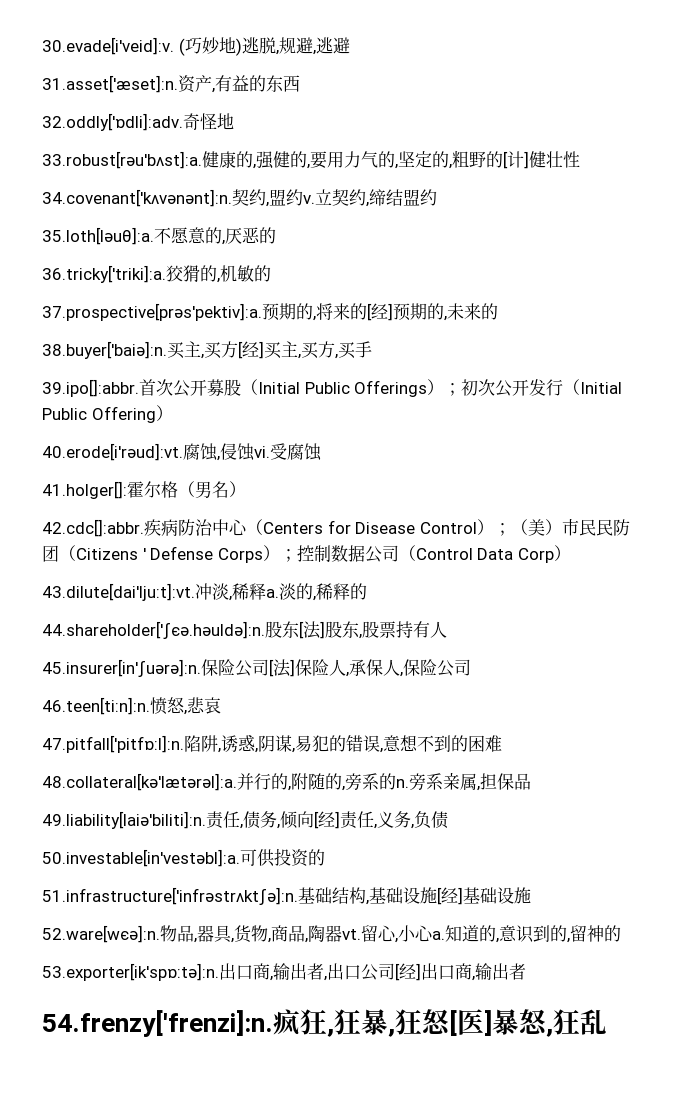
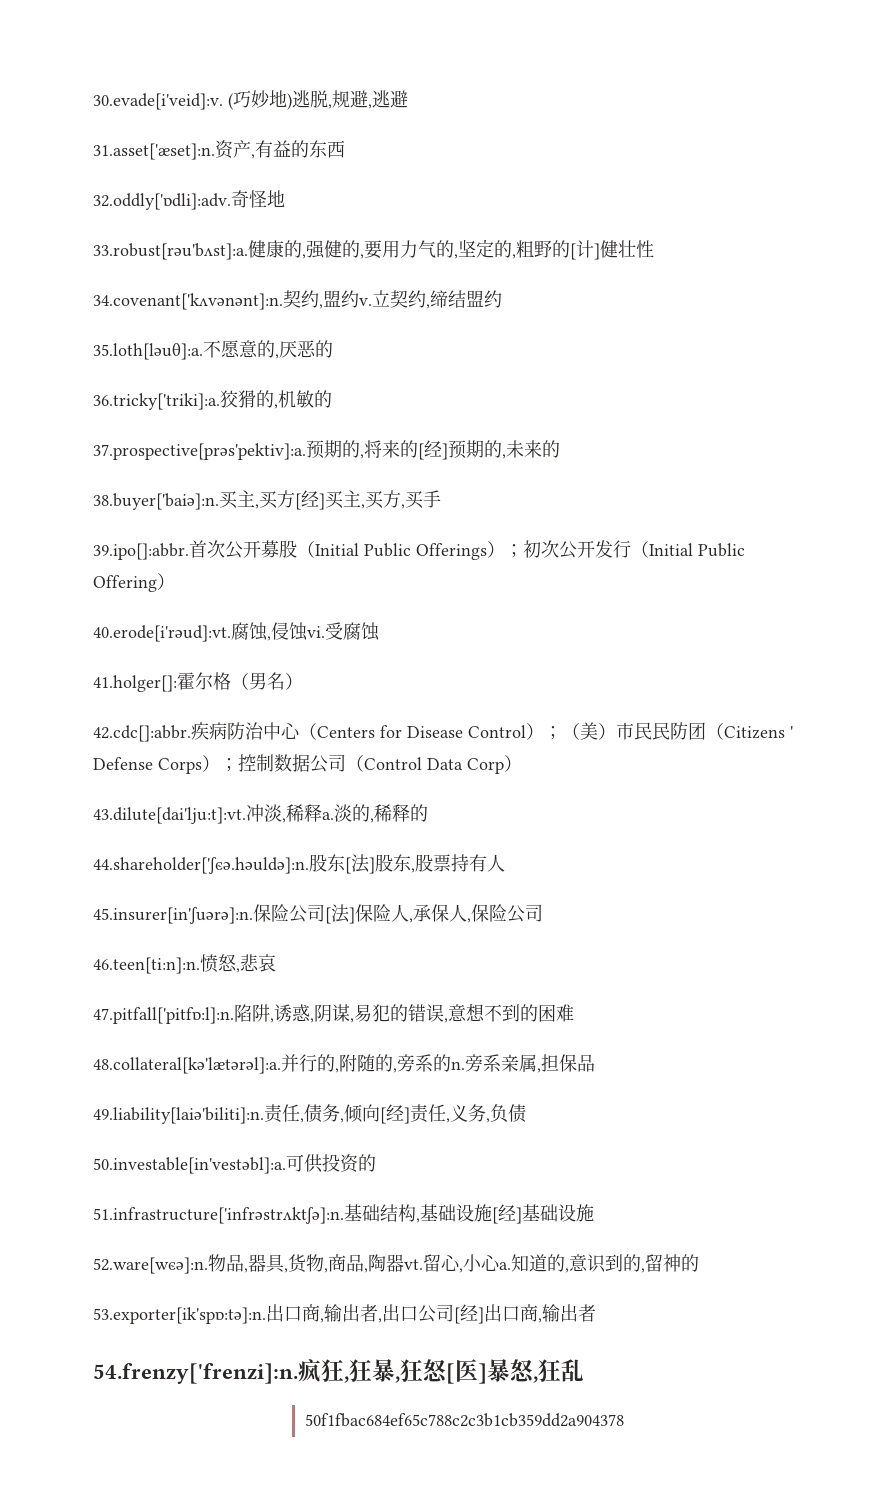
(607, 1022) none -> [305,1413,625,1427] // 50f1fbac684ef65c788c2c3b1cb359dd2a904378

